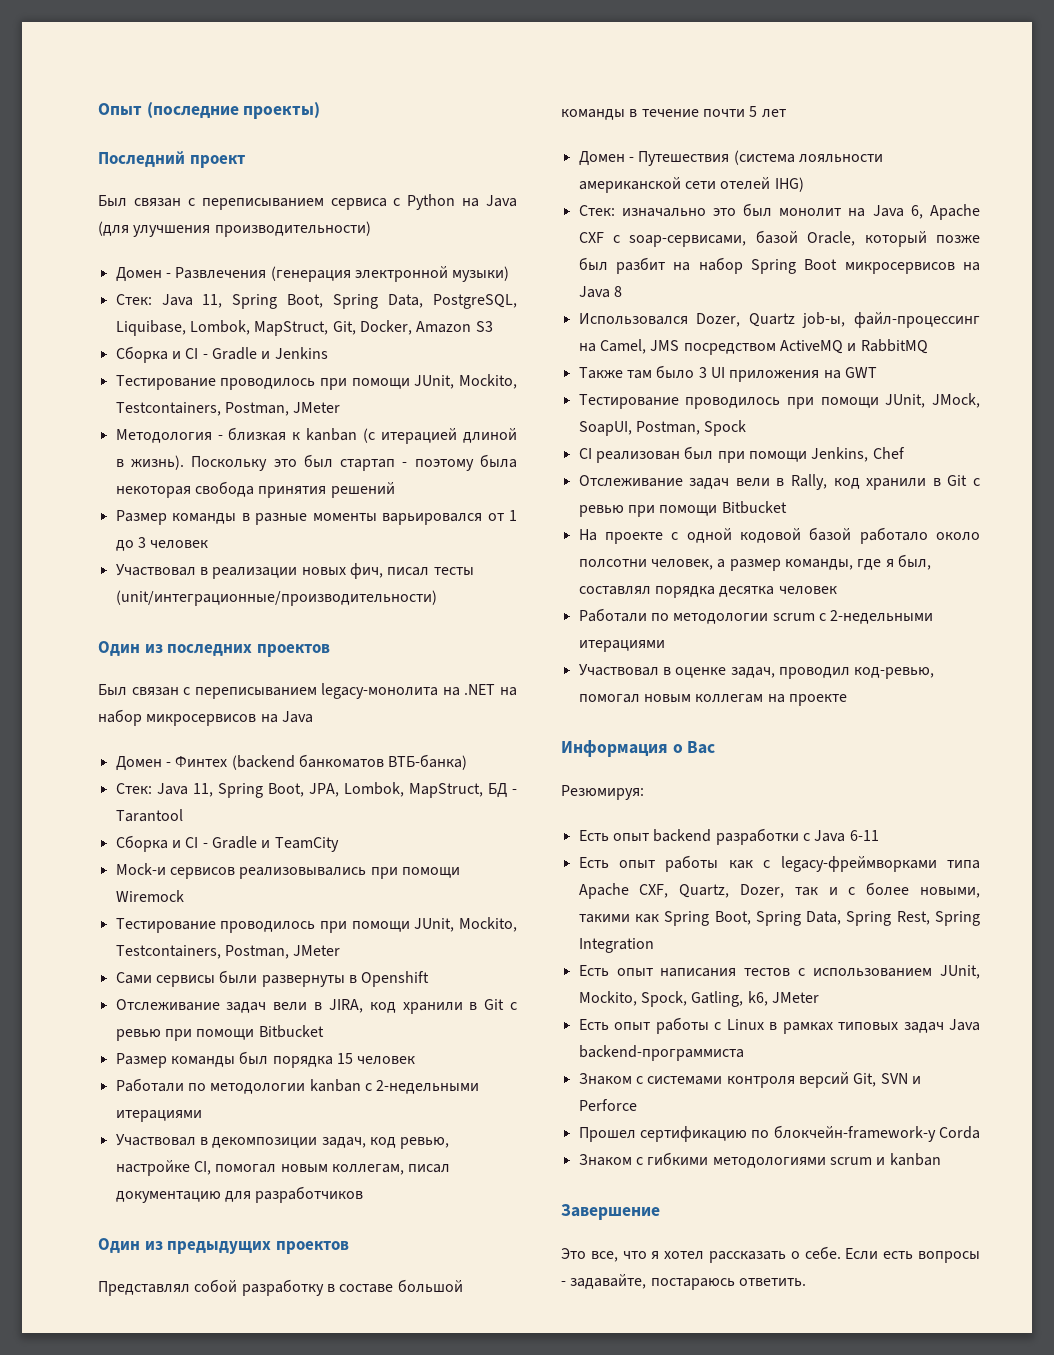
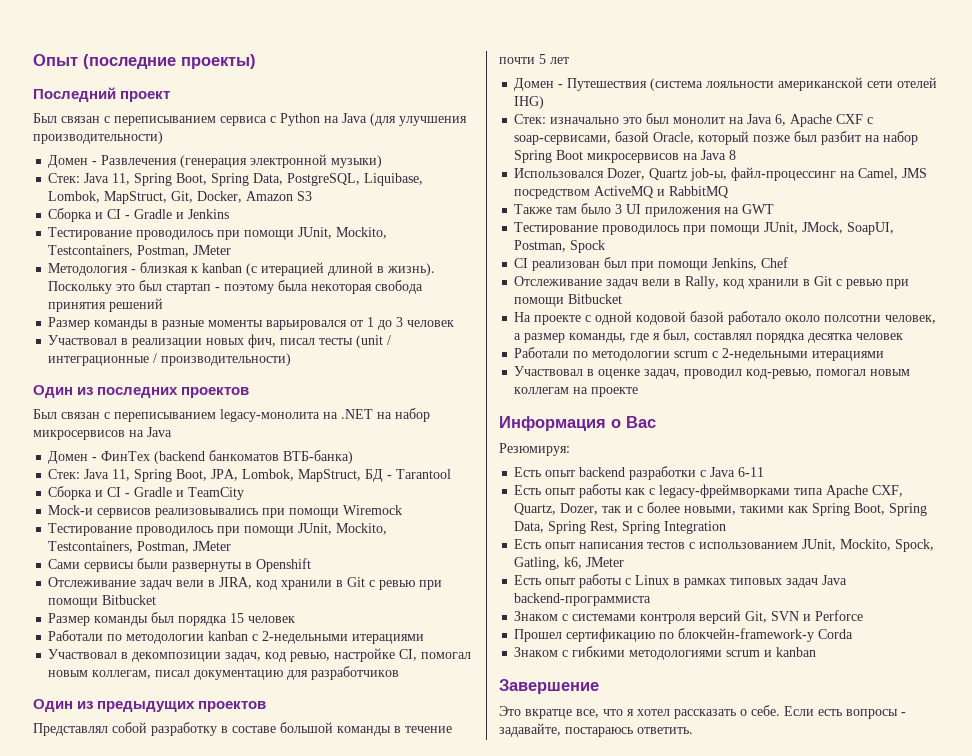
[115,590,437,606] (unit/интеграционные/производительности) -> [356,335,392,348] [48,353,292,366] (unit / интеграционные / производительности)
[175,756,228,767] Финтех -> [101,451,151,461] ФинТех
(586, 1253) none -> [525,709,572,719] вкратце

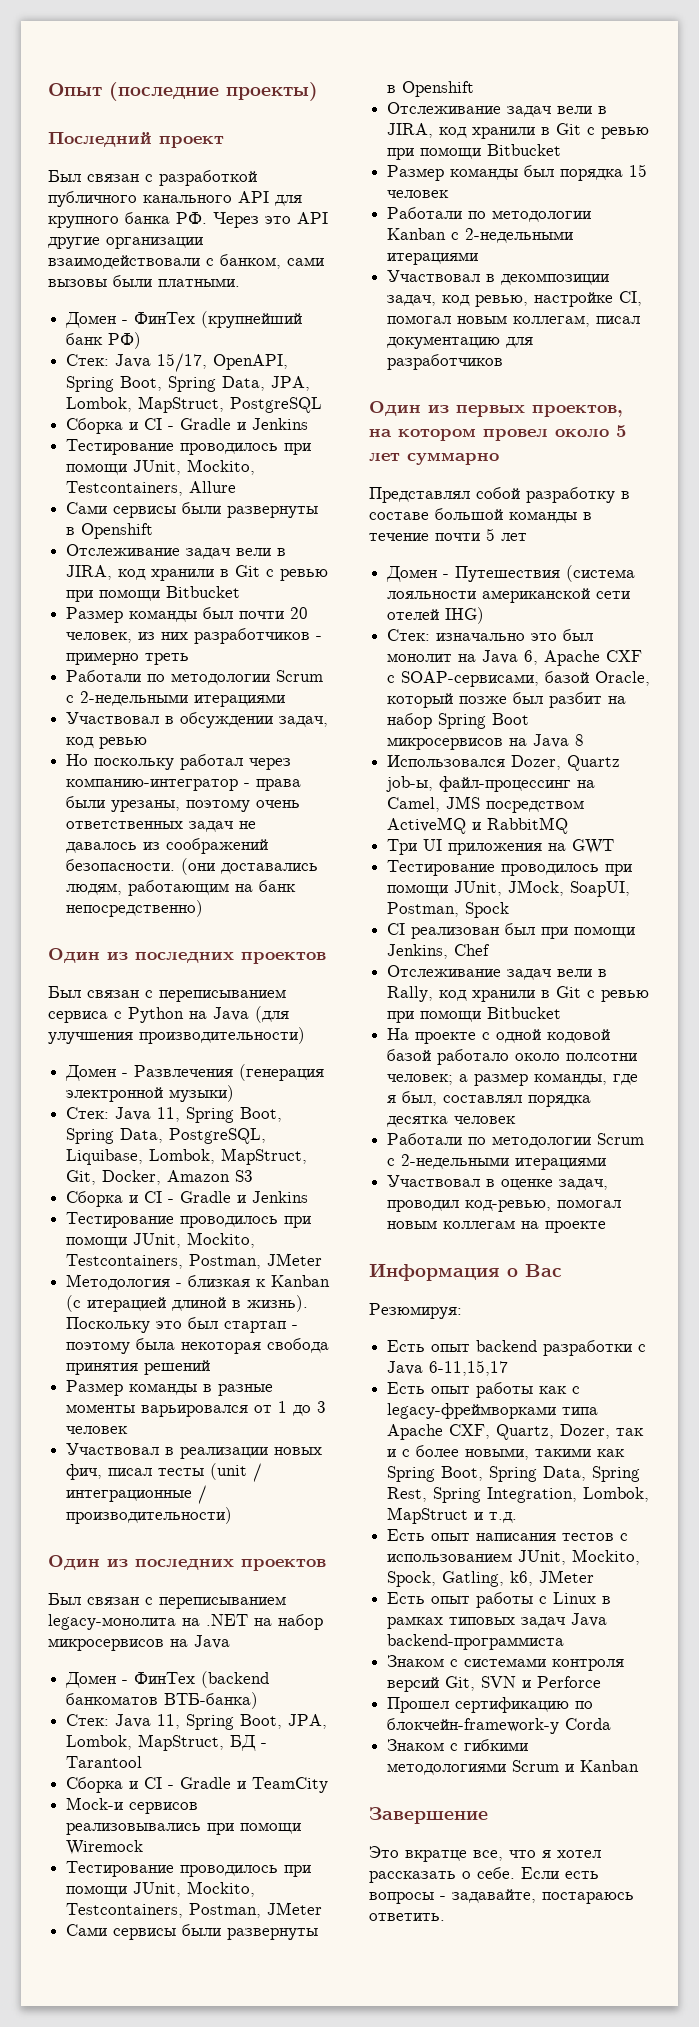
(171, 96) none -> [48,170,257,186] [48,191,302,207] [48,212,328,228] [48,237,203,249] [48,254,324,269] [48,275,240,287] [65,311,303,328] [66,332,142,349] [66,353,289,372] [66,376,311,392] [66,396,323,413] [66,418,309,434] [66,439,312,455] [66,459,256,475] [66,481,237,496] [66,502,319,518] [66,523,154,539] [66,544,287,559] [66,565,329,581] [66,586,241,602] [66,607,309,623] [66,628,323,644] [66,652,190,665] [66,670,324,685] [66,691,286,707] [66,712,329,728] [66,737,148,749] [66,754,292,770] [66,778,302,791] [66,796,301,812] [66,821,257,832] [66,838,269,854] [66,858,319,875] [66,880,297,896] [66,900,204,917] [48,948,326,964] // Был связан с разработкой публичного канального API для крупного банка РФ. Через это API другие организации взаимодействовали с банком, сами вызовы были платными. // Домен - ФинТех (крупнейший банк РФ) // Стек: Java 15/17, OpenAPI, Spring Boot, Spring Data, JPA, Lombok, MapStruct, PostgreSQL // Сборка и CI - Gradle и Jenkins // Тестирование проводилось при помощи JUnit, Mockito, Testcontainers, Allure // Сами сервисы были развернуты в Openshift // Отслеживание задач вели в JIRA, код хранили в Git с ревью при помощи Bitbucket // Размер команды был почти 20 человек, из них разработчиков - примерно треть // Работали по методологии Scrum с 2-недельными итерациями // Участвовал в обсуждении задач, код ревью // Но поскольку работал через компанию-интегратор - права были урезаны, поэтому очень ответственных задач не давалось из соображений безопасности. (они доставались людям, работающим на банк непосредственно) // Один из последних проектов
[202,263,243,273] kanban -> [271,1275,331,1287] Kanban
[208,631,249,641] kanban -> [387,228,447,240] Kanban
[97,701,267,712] предыдущих проектов -> [456,405,623,417] [369,425,626,441] [369,452,499,465] первых проектов, на котором провел около 5 лет суммарно
[514,135,612,145] soap-сервисами, -> [401,671,540,687] SOAP-сервисами,
[514,203,623,214] Также там было 3 -> [387,839,418,855] Три
[885,315,937,324] человек, -> [387,1074,454,1085] человек;
[674,351,709,358] scrum -> [597,1133,645,1145] Scrum
[738,467,765,477] 6-11 -> [429,1360,509,1376] 6-11,15,17
[664,521,727,534] Integration -> [487,1487,650,1503] [387,1507,518,1524] Integration, Lombok, MapStruct и т.д.
[726,647,817,657] scrum и kanban -> [512,1760,640,1772] Scrum и Kanban

